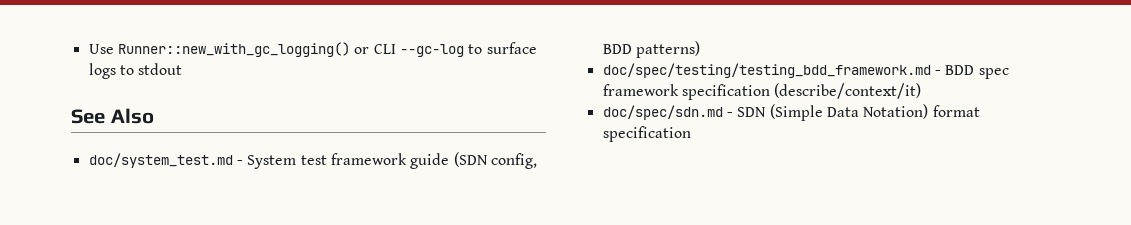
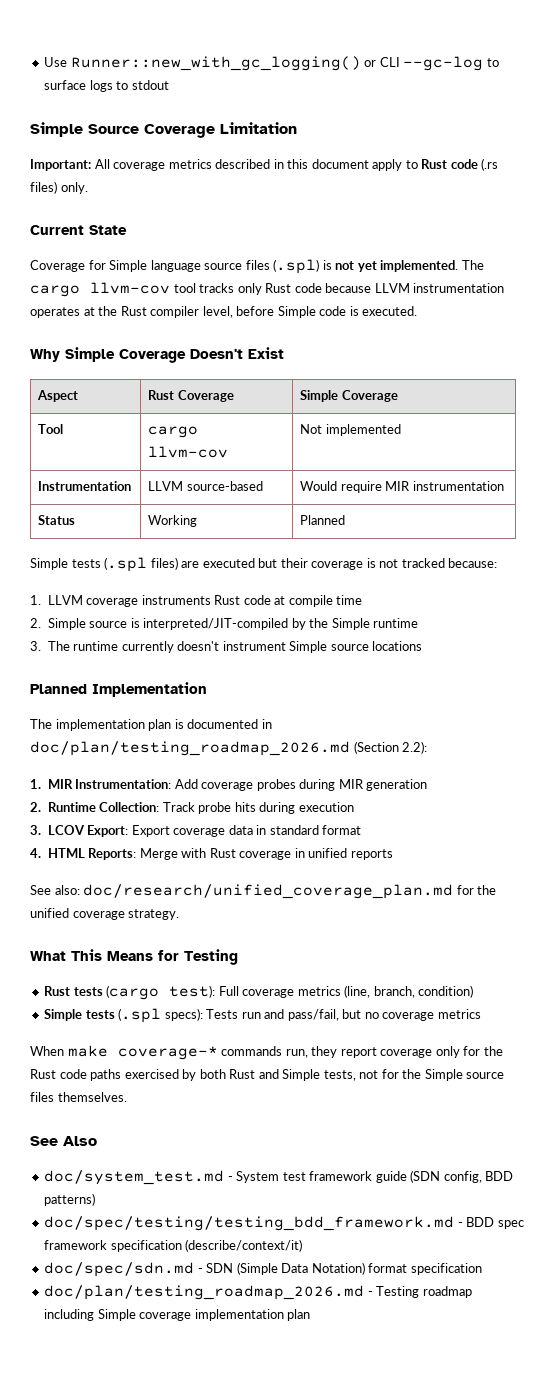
(183, 69) none -> [30,122,297,138] [30,158,499,171] [30,181,88,194] [30,225,127,235] [30,259,484,274] [30,282,505,297] [30,306,418,318] [30,347,284,363] [37,390,79,402] [148,390,234,402] [300,390,398,402] [38,424,64,434] [148,426,199,438] [148,446,229,458] [300,424,401,436] [38,481,132,491] [148,481,263,491] [300,481,504,493] [38,515,76,525] [148,515,198,527] [300,515,346,525] [30,557,498,572] [30,595,363,607] [30,618,419,630] [30,641,423,653] [30,682,207,697] [30,719,272,731] [30,741,428,756] [30,779,428,791] [30,802,354,814] [30,825,362,837] [30,848,393,860] [30,884,497,899] [30,908,180,920] [30,949,238,965] [44,985,474,1000] [44,1008,481,1023] [30,1045,503,1060] [30,1069,505,1081] [30,1092,127,1102] // Simple Source Coverage Limitation // Important: All coverage metrics described in this document apply to Rust code (.rs files) only. // Current State // Coverage for Simple language source files (.spl) is not yet implemented. The cargo llvm-cov tool tracks only Rust code because LLVM instrumentation operates at the Rust compiler level, before Simple code is executed. // Why Simple Coverage Doesn't Exist // Aspect | Rust Coverage | Simple Coverage // Tool | cargo llvm-cov | Not implemented // Instrumentation | LLVM source-based | Would require MIR instrumentation // Status | Working | Planned // Simple tests (.spl files) are executed but their coverage is not tracked because: // 1. LLVM coverage instruments Rust code at compile time // 2. Simple source is interpreted/JIT-compiled by the Simple runtime // 3. The runtime currently doesn't instrument Simple source locations // Planned Implementation // The implementation plan is documented in doc/plan/testing_roadmap_2026.md (Section 2.2): // 1. MIR Instrumentation: Add coverage probes during MIR generation // 2. Runtime Collection: Track probe hits during execution // 3. LCOV Export: Export coverage data in standard format // 4. HTML Reports: Merge with Rust coverage in unified reports // See also: doc/research/unified_coverage_plan.md for the unified coverage strategy. // What This Means for Testing // Rust tests (cargo test): Full coverage metrics (line, branch, condition) // Simple tests (.spl specs): Tests run and pass/fail, but no coverage metrics // When make coverage-* commands run, they report coverage only for the Rust code paths exercised by both Rust and Simple tests, not for the Simple source files themselves.
(691, 134) none -> [44,1285,472,1300] [44,1309,311,1321] // doc/plan/testing_roadmap_2026.md - Testing roadmap including Simple coverage implementation plan

